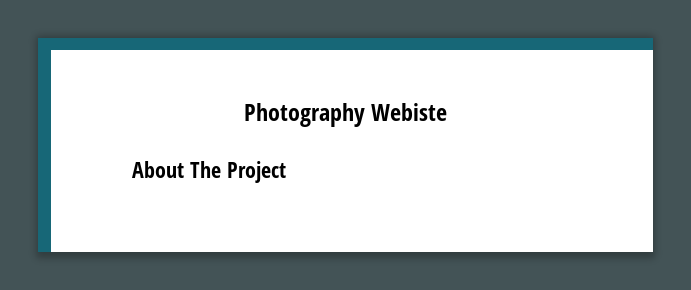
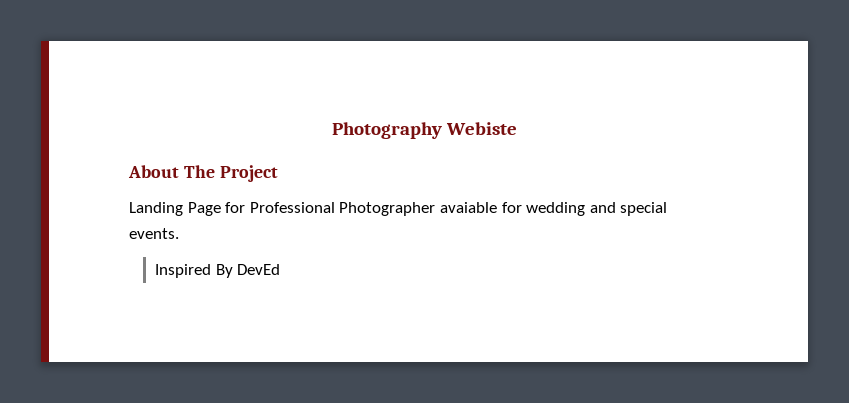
(286, 172) none -> [129,202,668,216] [129,228,179,239] [155,264,281,278] // Landing Page for Professional Photographer avaiable for wedding and special events. // Inspired By DevEd

